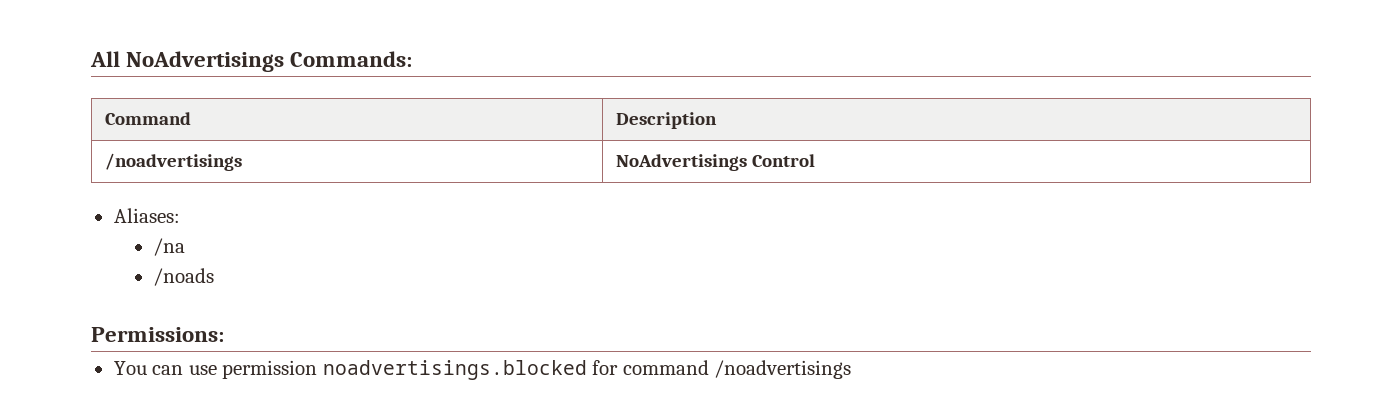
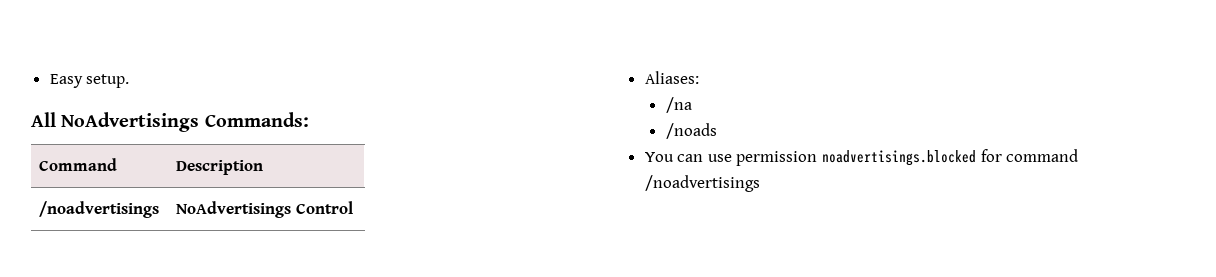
(90, 59) none -> [49,74,130,88] Easy setup. //
[91,327,224,342] // Permissions: -> (717, 131) none

